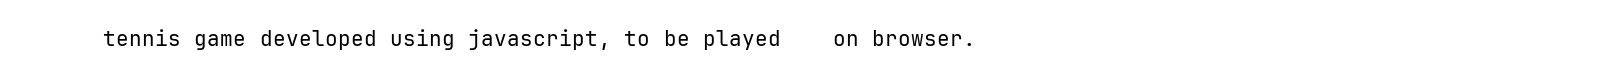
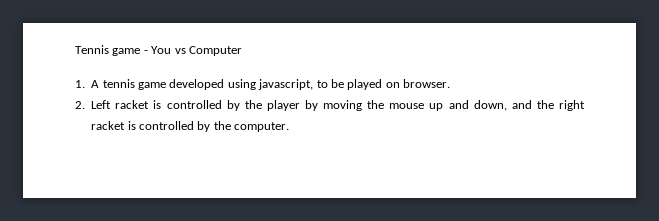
(103, 37) none -> [75,45,242,56] [75,80,100,88] Tennis game - You vs Computer // 1. A
(976, 38) none -> [75,100,585,111] [91,121,290,132] // 2. Left racket is controlled by the player by moving the mouse up and down, and the right racket is controlled by the computer.

